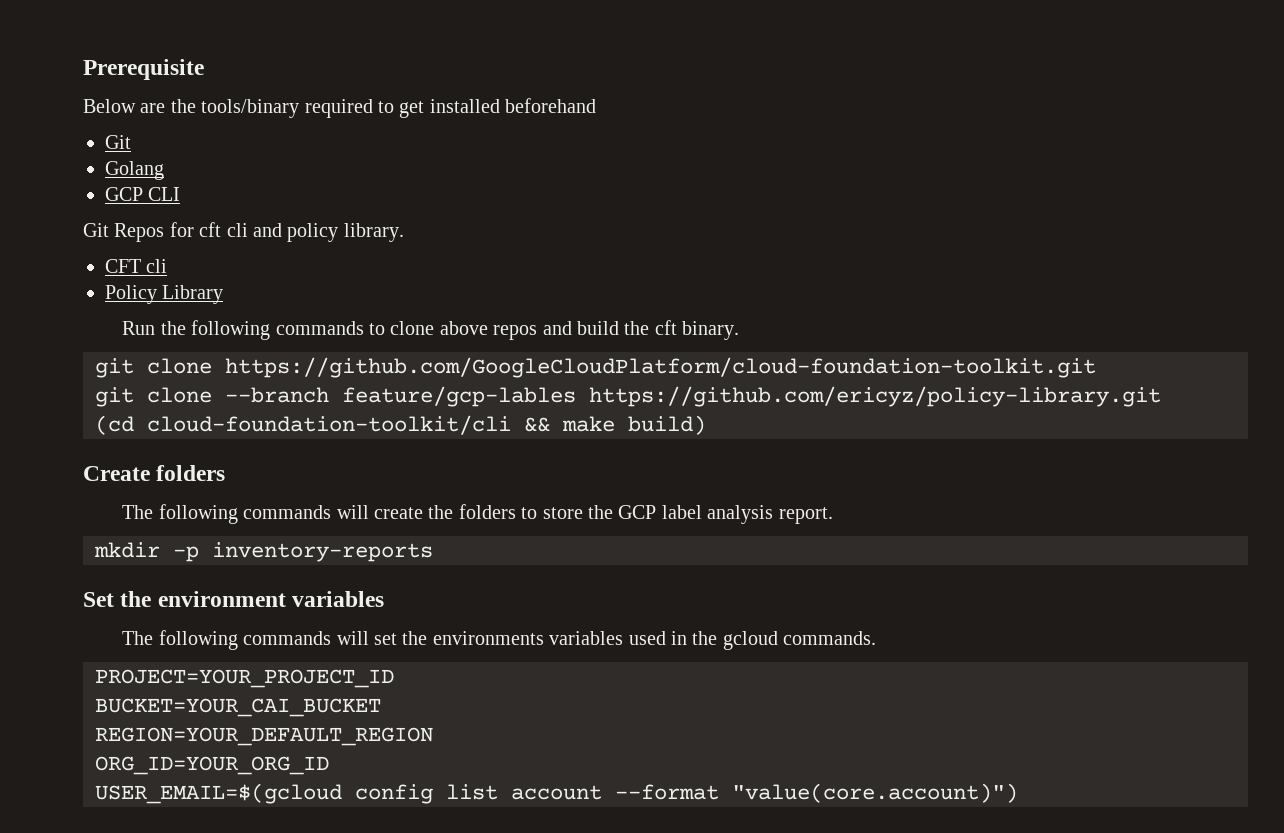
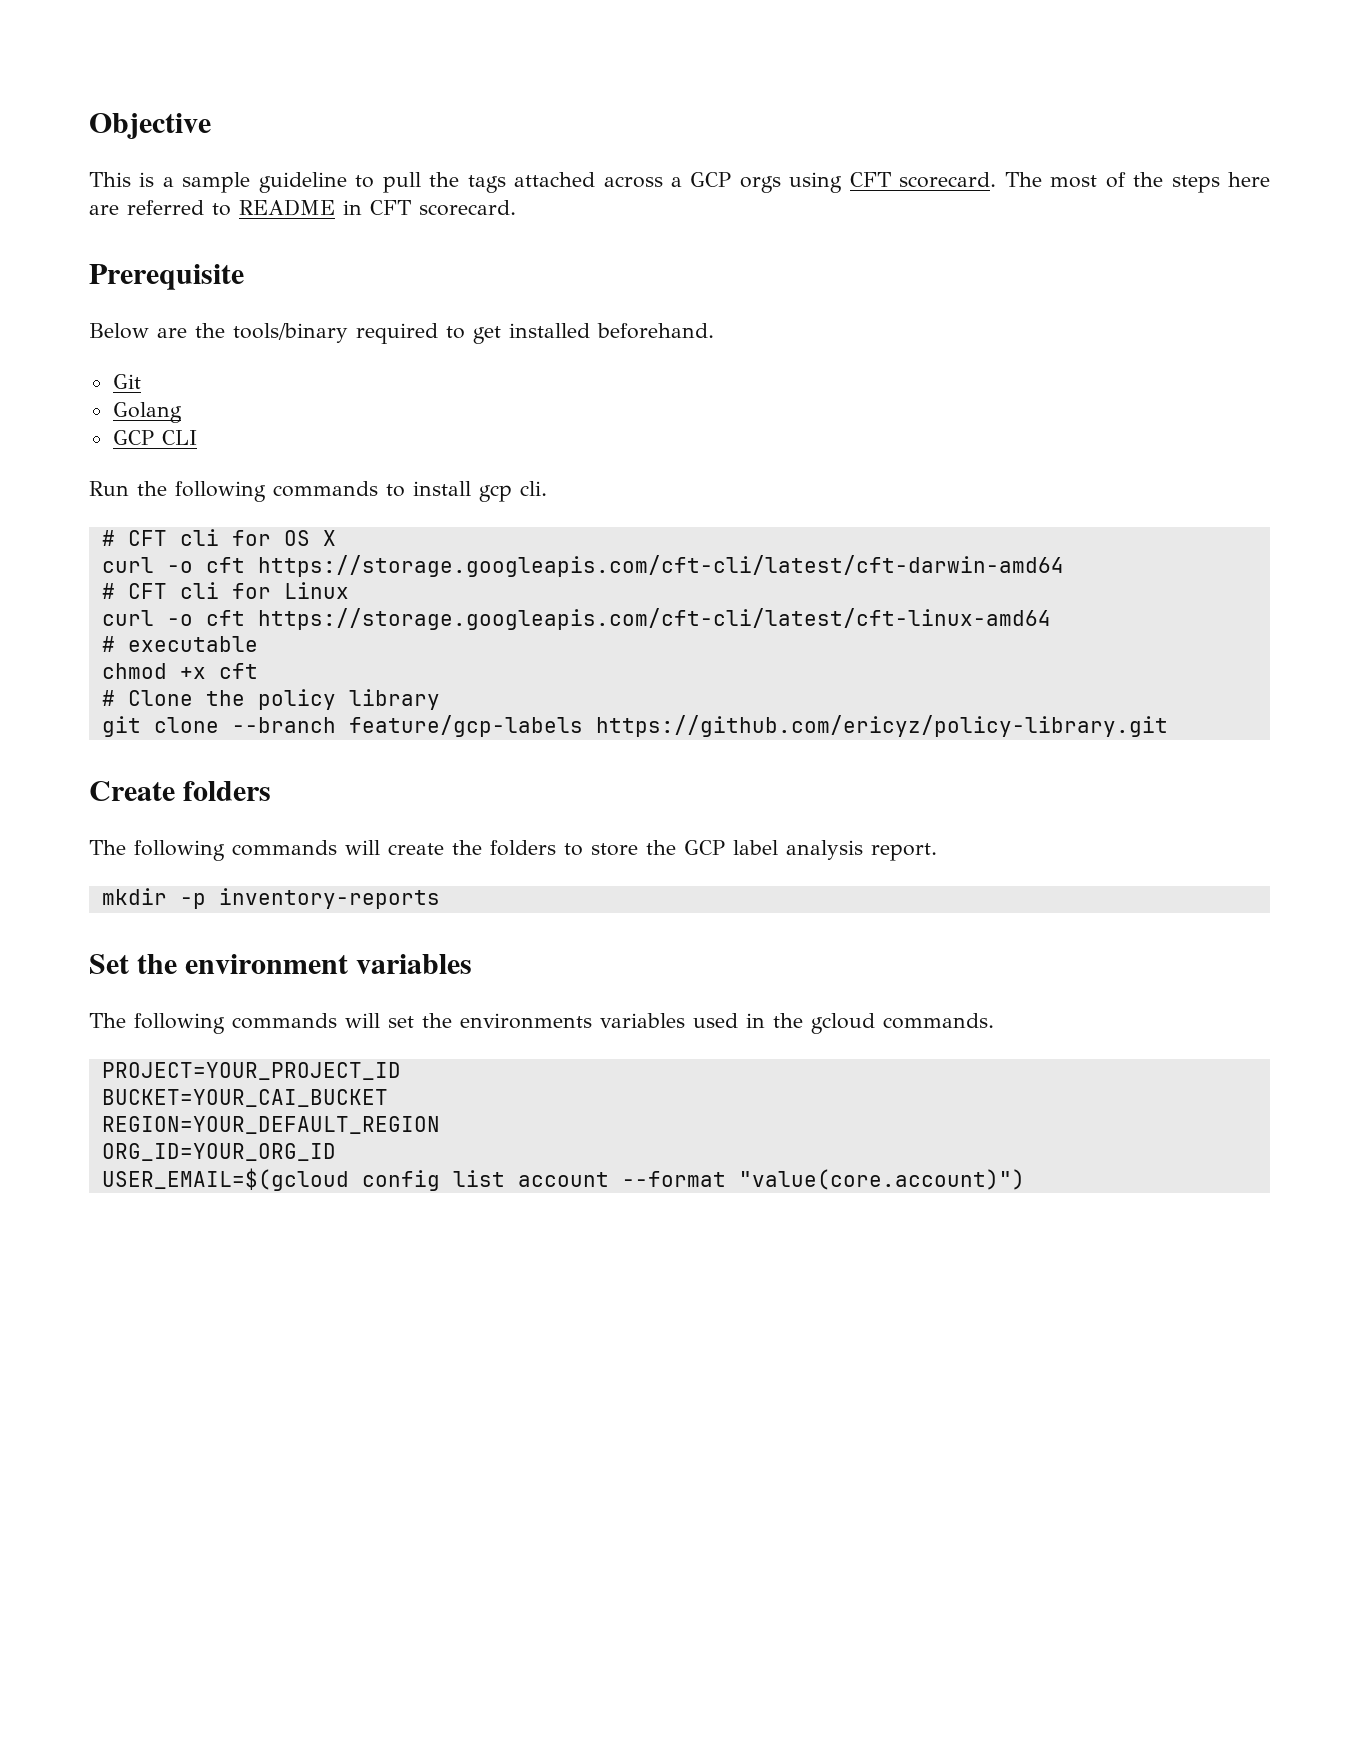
(83, 69) none -> [89,113,211,139] [89,172,1271,193] [89,199,516,216] Objective // This is a sample guideline to pull the tags attached across a GCP orgs using CFT scorecard. The most of the steps here are referred to README in CFT scorecard. //
[505,98,597,113] beforehand -> [597,323,714,339] beforehand.
[83,222,404,242] [105,259,168,273] [105,285,224,304] // Git Repos for cft cli and policy library. // CFT cli // Policy Library -> (197, 437) none
[390,320,740,340] [95,357,1096,378] clone above repos and build the cft binary. // git clone https://github.com/GoogleCloudPlatform/cloud-foundation-toolkit.git -> [413,481,547,502] [101,529,336,546] [101,555,1064,577] [101,582,349,599] [101,608,1051,630] [101,636,258,652] [101,663,258,679] [101,689,440,710] install gcp cli. // # CFT cli for OS X // curl -o cft https://storage.googleapis.com/cft-cli/latest/cft-darwin-amd64 // # CFT cli for Linux // curl -o cft https://storage.googleapis.com/cft-cli/latest/cft-linux-amd64 // # executable // chmod +x cft // # Clone the policy library
[342,386,576,407] feature/gcp-lables -> [348,715,583,737] feature/gcp-labels
[95,415,706,435] // (cd cloud-foundation-toolkit/cli && make build) -> (1168, 726) none

